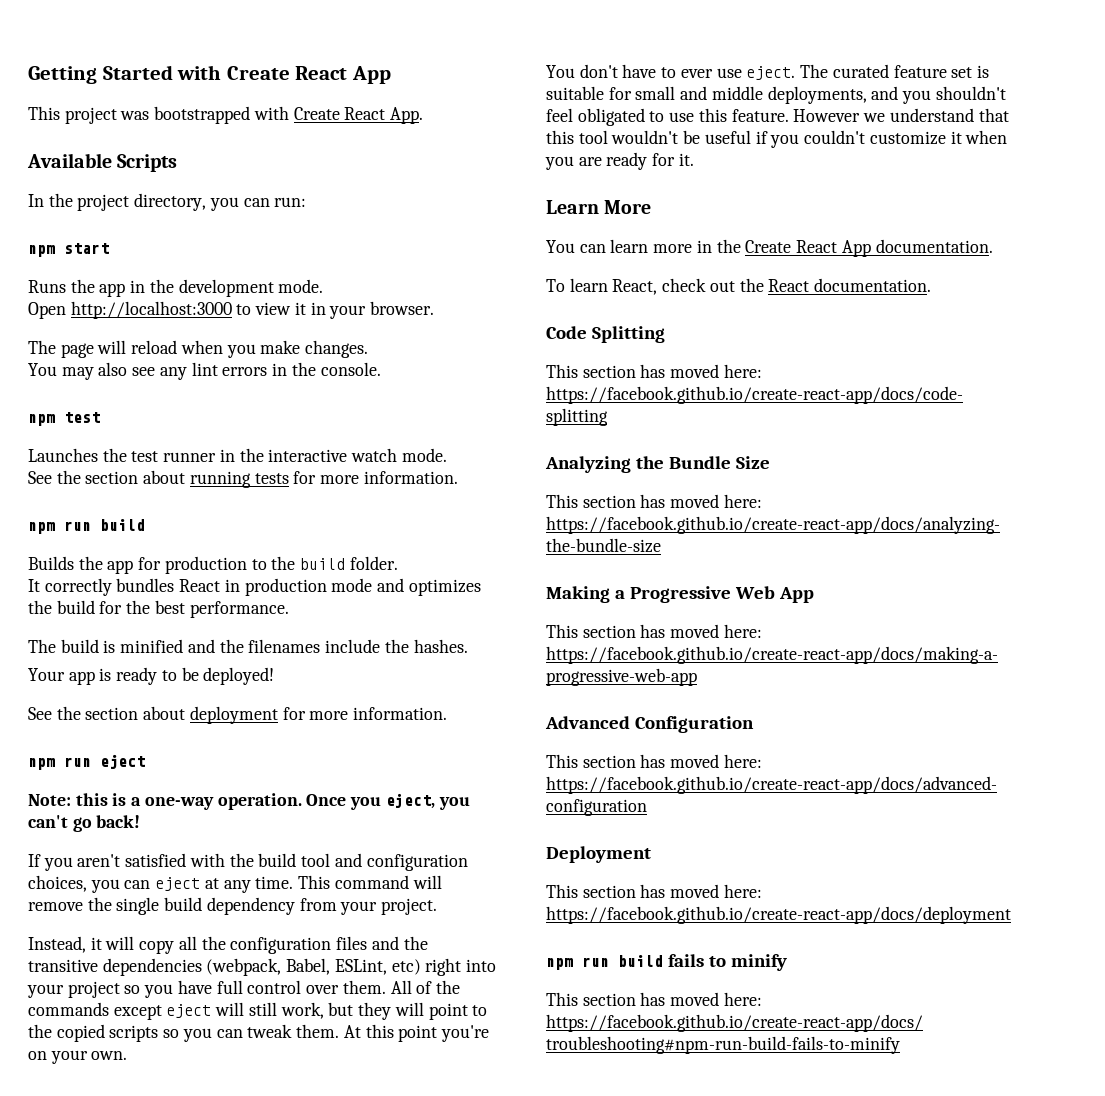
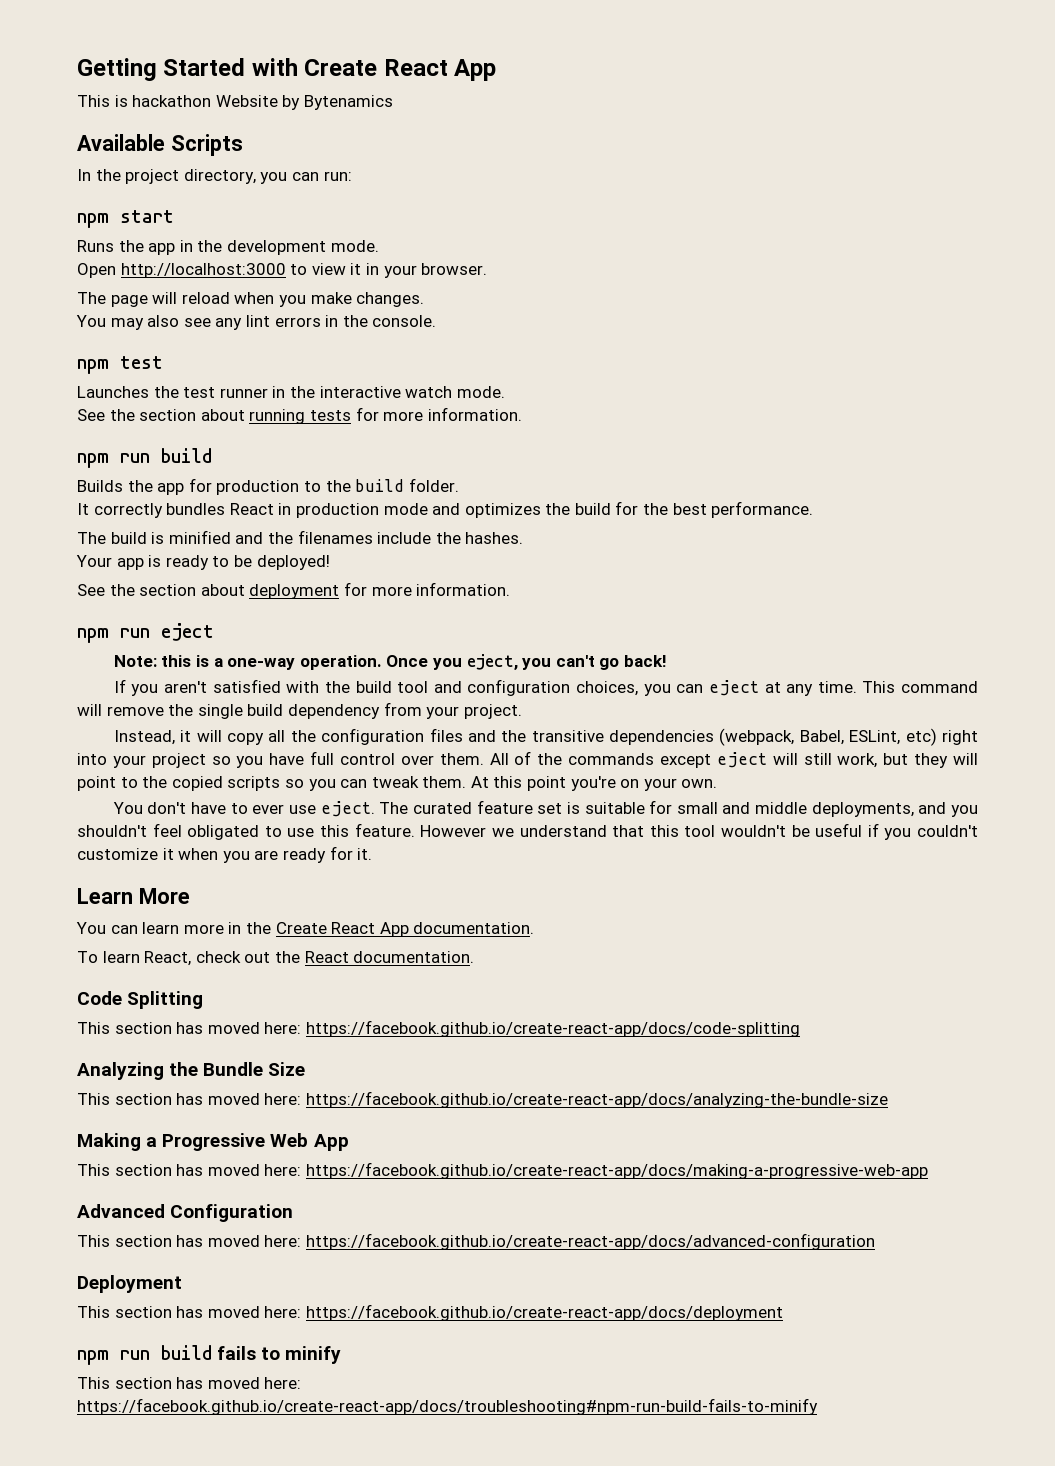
[64,106,424,124] project was bootstrapped with Create React App. -> [114,95,393,110] is hackathon Website by Bytenamics

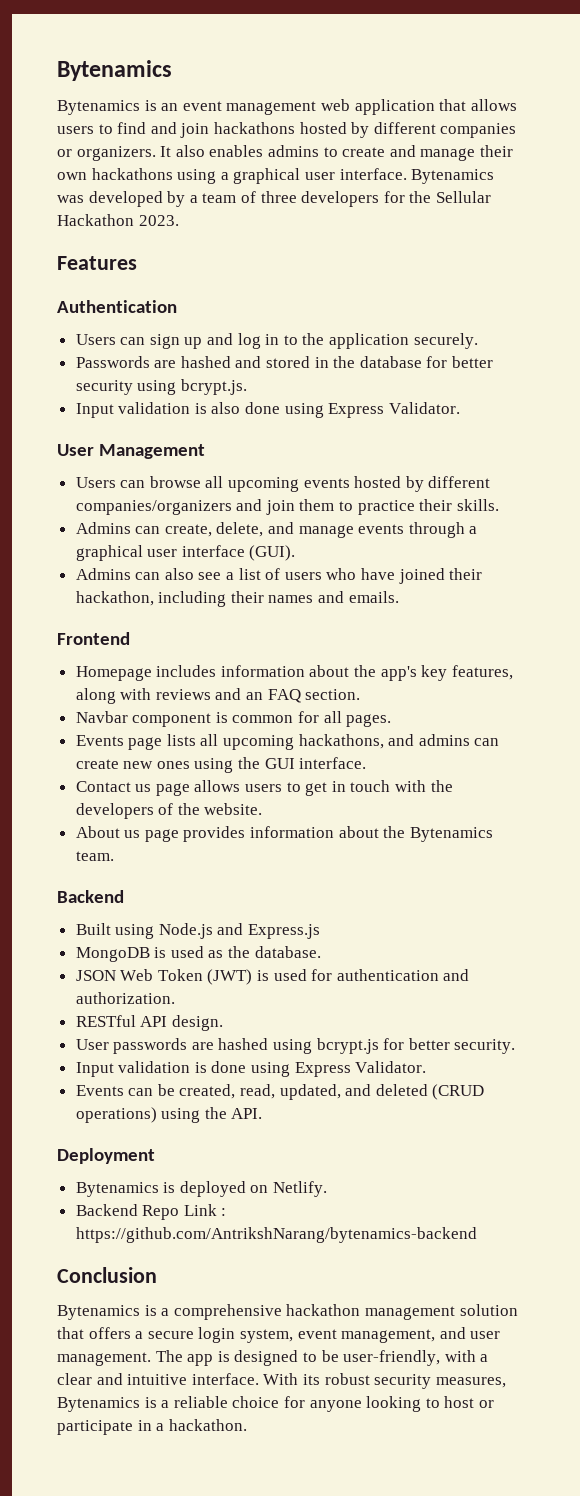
[77,58,497,81] [77,95,393,110] [77,134,243,156] [77,169,352,184] [77,210,174,228] [77,240,379,255] [77,263,488,278] [77,292,425,307] [76,315,437,330] [77,356,163,374] [77,386,505,398] [77,407,522,424] [77,448,212,468] [77,478,459,495] [77,501,814,518] [77,530,524,544] [76,555,330,570] [77,582,511,599] [77,623,214,643] [113,654,667,670] [113,679,979,696] [77,702,522,719] [113,728,978,746] [77,751,979,768] [77,776,718,791] [112,800,978,817] [77,823,978,840] [77,846,373,863] [77,888,190,904] [76,922,535,937] [77,951,475,966] [77,991,204,1009] [77,1020,800,1037] [77,1062,306,1080] [77,1091,888,1108] [77,1133,349,1151] [77,1162,928,1179] [77,1204,294,1222] [77,1233,875,1250] [77,1275,182,1293] [77,1304,783,1321] [77,1345,342,1365] [77,1377,302,1389] [77,1398,818,1415] Getting Started with Create React App // This is hackathon Website by Bytenamics // Available Scripts // In the project directory, you can run: // npm start // Runs the app in the development mode. // Open http://localhost:3000 to view it in your browser. // The page will reload when you make changes. // You may also see any lint errors in the console. // npm test // Launches the test runner in the interactive watch mode. // See the section about running tests for more information. // npm run build // Builds the app for production to the build folder. // It correctly bundles React in production mode and optimizes the build for the best performance. // The build is minified and the filenames include the hashes. // Your app is ready to be deployed! // See the section about deployment for more information. // npm run eject // Note: this is a one-way operation. Once you eject, you can't go back! // If you aren't satisfied with the build tool and configuration choices, you can eject at any time. This command will remove the single build dependency from your project. // Instead, it will copy all the configuration files and the transitive dependencies (webpack, Babel, ESLint, etc) right into your project so you have full control over them. All of the commands except eject will still work, but they will point to the copied scripts so you can tweak them. At this point you're on your own. // You don't have to ever use eject. The curated feature set is suitable for small and middle deployments, and you shouldn't feel obligated to use this feature. However we understand that this tool wouldn't be useful if you couldn't customize it when you are ready for it. // Learn More // You can learn more in the Create React App documentation. // To learn React, check out the React documentation. // Code Splitting // This section has moved here: https://facebook.github.io/create-react-app/docs/code-splitting // Analyzing the Bundle Size // This section has moved here: https://facebook.github.io/create-react-app/docs/analyzing-the-bundle-size // Making a Progressive Web App // This section has moved here: https://facebook.github.io/create-react-app/docs/making-a-progressive-web-app // Advanced Configuration // This section has moved here: https://facebook.github.io/create-react-app/docs/advanced-configuration // Deployment // This section has moved here: https://facebook.github.io/create-react-app/docs/deployment // npm run build fails to minify // This section has moved here: https://facebook.github.io/create-react-app/docs/troubleshooting#npm-run-build-fails-to-minify -> [57,60,172,81] [57,99,517,115] [57,122,517,138] [57,145,513,161] [57,168,495,184] [57,191,491,207] [57,214,179,226] [57,256,137,270] [57,300,177,313] [75,333,478,349] [75,356,494,368] [75,379,247,395] [75,402,460,418] [57,444,206,459] [75,476,491,492] [75,499,499,515] [75,522,478,538] [75,545,296,561] [75,568,483,584] [75,591,399,607] [57,632,130,645] [75,665,513,681] [75,688,361,704] [75,711,392,727] [75,734,500,750] [75,757,367,773] [75,780,453,796] [75,803,263,819] [75,826,493,842] [75,851,114,861] [57,890,124,903] [75,923,321,939] [75,946,321,962] [75,969,470,985] [75,992,175,1004] [75,1015,223,1031] [75,1038,516,1054] [75,1061,427,1077] [75,1084,485,1100] [75,1107,263,1123] [57,1148,155,1164] [75,1181,328,1197] [75,1204,227,1220] [75,1227,477,1243] [57,1267,157,1283] [57,1304,518,1320] [57,1327,501,1343] [57,1350,489,1366] [57,1373,506,1389] [57,1396,494,1412] [57,1419,247,1435] Bytenamics // Bytenamics is an event management web application that allows users to find and join hackathons hosted by different companies or organizers. It also enables admins to create and manage their own hackathons using a graphical user interface. Bytenamics was developed by a team of three developers for the Sellular Hackathon 2023. // Features // Authentication // Users can sign up and log in to the application securely. // Passwords are hashed and stored in the database for better security using bcrypt.js. // Input validation is also done using Express Validator. // User Management // Users can browse all upcoming events hosted by different companies/organizers and join them to practice their skills. // Admins can create, delete, and manage events through a graphical user interface (GUI). // Admins can also see a list of users who have joined their hackathon, including their names and emails. // Frontend // Homepage includes information about the app's key features, along with reviews and an FAQ section. // Navbar component is common for all pages. // Events page lists all upcoming hackathons, and admins can create new ones using the GUI interface. // Contact us page allows users to get in touch with the developers of the website. // About us page provides information about the Bytenamics team. // Backend // Built using Node.js and Express.js // MongoDB is used as the database. // JSON Web Token (JWT) is used for authentication and authorization. // RESTful API design. // User passwords are hashed using bcrypt.js for better security. // Input validation is done using Express Validator. // Events can be created, read, updated, and deleted (CRUD operations) using the API. // Deployment // Bytenamics is deployed on Netlify. // Backend Repo Link : https://github.com/AntrikshNarang/bytenamics-backend // Conclusion // Bytenamics is a comprehensive hackathon management solution that offers a secure login system, event management, and user management. The app is designed to be user-friendly, with a clear and intuitive interface. With its robust security measures, Bytenamics is a reliable choice for anyone looking to host or participate in a hackathon.

